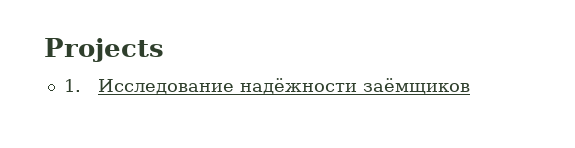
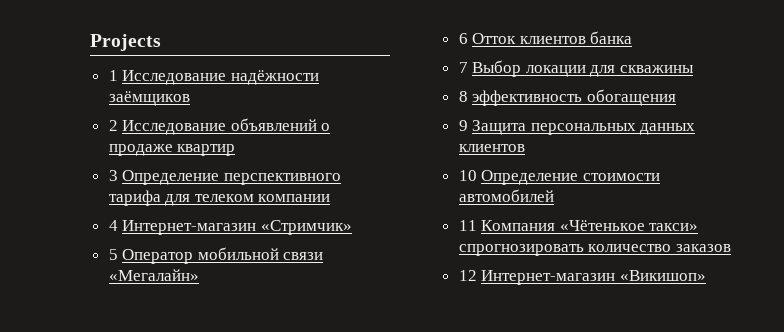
[63,79,81,92] 1. -> [108,70,118,81] 1
(471, 86) none -> [108,118,331,135] [108,144,236,156] [108,170,341,185] [108,190,331,206] [108,220,352,235] [108,247,324,264] [108,269,199,281] [458,31,633,44] [458,60,695,77] [458,89,676,106] [458,120,696,135] [458,144,525,152] [458,170,660,185] [458,189,554,202] [458,220,699,231] [458,244,731,256] [458,270,706,285] // 2 Исследование объявлений о продаже квартир // 3 Определение перспективного тарифа для телеком компании // 4 Интернет-магазин «Стримчик» // 5 Оператор мобильной связи «Мегалайн» // 6 Отток клиентов банка // 7 Выбор локации для скважины // 8 эффективность обогащения // 9 Защита персональных данных клиентов // 10 Определение стоимости автомобилей // 11 Компания «Чётенькое такси» спрогнозировать количество заказов // 12 Интернет-магазин «Викишоп»

